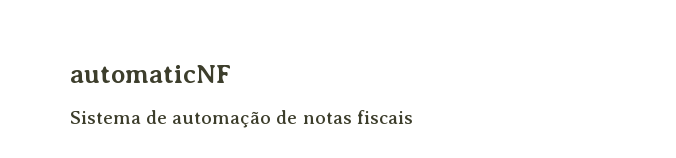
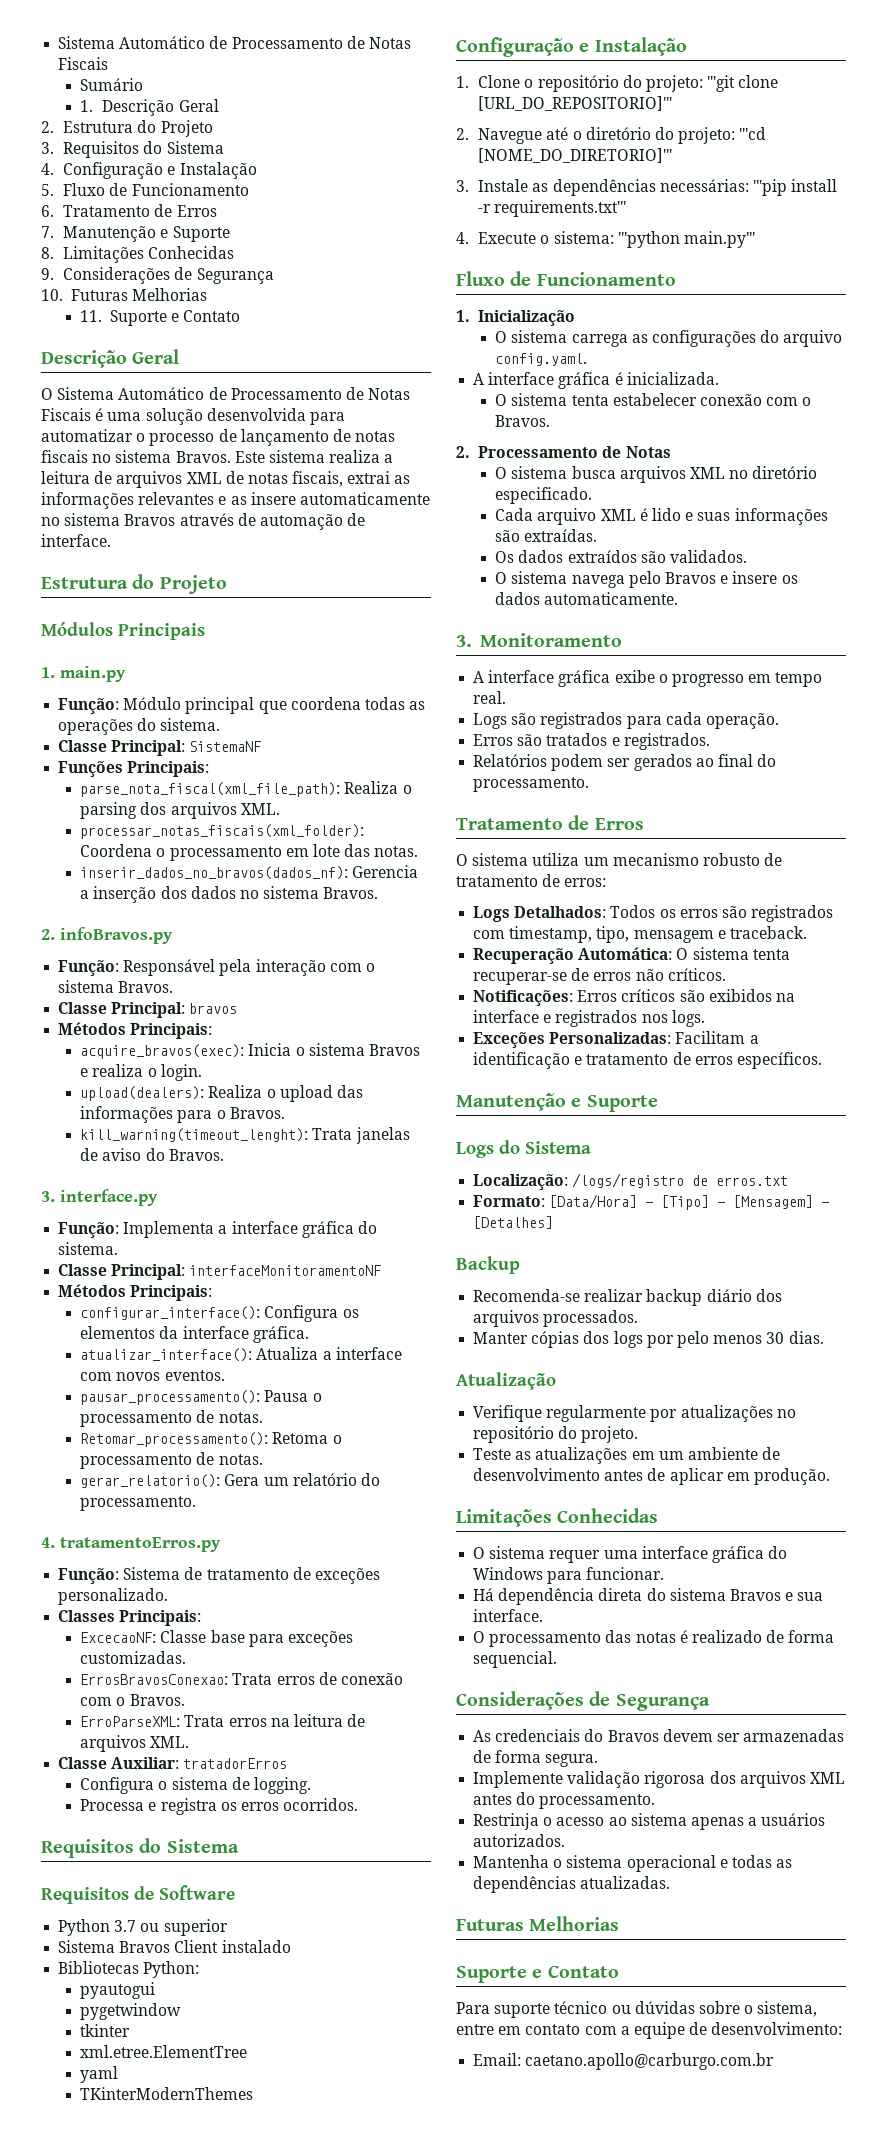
[70,65,231,83] [70,110,413,128] automaticNF // Sistema de automação de notas fiscais -> [58,36,411,49] [58,57,109,70] [80,78,144,91] [80,99,219,116] [41,120,213,137] [41,141,224,158] [41,162,257,179] [41,183,249,196] [41,204,217,217] [41,226,230,242] [41,246,235,263] [41,267,274,284] [41,288,207,301] [80,310,241,326] [41,349,180,368] [41,387,411,400] [41,408,345,425] [41,429,396,446] [41,450,394,463] [41,471,411,488] [41,492,430,509] [41,513,366,530] [41,534,111,547] [41,574,227,594] [41,622,206,640] [41,666,126,682] [58,697,426,715] [58,718,221,735] [58,740,262,756] [58,761,210,778] [80,781,412,797] [80,802,280,819] [80,824,365,839] [80,844,419,861] [80,865,419,880] [80,886,379,903] [41,927,173,944] [58,959,375,977] [58,980,174,993] [58,1002,238,1018] [58,1022,213,1039] [80,1043,420,1059] [80,1064,202,1081] [80,1085,363,1102] [80,1106,285,1123] [80,1127,410,1144] [80,1148,224,1161] [41,1189,158,1206] [58,1221,377,1239] [58,1242,119,1255] [58,1264,382,1280] [58,1284,213,1301] [80,1305,359,1322] [80,1326,309,1343] [80,1347,402,1362] [80,1370,225,1381] [80,1390,322,1405] [80,1410,263,1427] [80,1432,342,1447] [80,1452,263,1469] [80,1473,380,1488] [80,1496,197,1511] [41,1537,221,1552] [58,1567,380,1585] [58,1588,169,1605] [58,1610,202,1626] [80,1630,353,1647] [80,1651,187,1664] [80,1672,403,1685] [80,1694,185,1706] [80,1714,366,1727] [80,1735,190,1752] [58,1757,288,1769] [80,1777,311,1794] [80,1798,359,1815] [41,1838,239,1858] [41,1885,236,1904] [58,1919,228,1936] [58,1940,291,1953] [58,1961,200,1978] [80,1982,156,1999] [80,2003,182,2020] [80,2024,131,2037] [80,2045,248,2058] [80,2066,119,2083] [80,2087,254,2100] [456,37,687,57] [456,75,779,92] [478,96,673,111] [456,127,767,144] [478,148,673,163] [456,179,838,196] [478,200,627,217] [456,231,755,248] [456,271,676,286] [456,310,576,327] [495,330,843,347] [495,353,588,366] [473,372,719,389] [495,393,812,406] [495,415,551,427] [456,446,671,458] [495,466,818,483] [495,487,593,504] [495,508,828,525] [495,529,598,542] [495,550,747,563] [495,571,798,588] [495,592,679,605] [456,633,622,647] [473,670,823,687] [473,691,507,704] [473,712,779,729] [473,733,710,750] [473,754,777,771] [473,777,590,792] [456,815,644,830] [456,853,783,866] [456,874,607,887] [473,905,834,922] [473,926,807,943] [473,947,790,965] [473,968,726,985] [473,989,795,1007] [473,1010,705,1027] [473,1031,759,1049] [473,1052,822,1069] [456,1093,658,1112] [456,1140,592,1158] [473,1173,789,1191] [473,1194,830,1210] [473,1216,554,1229] [456,1256,520,1274] [473,1289,782,1306] [473,1310,639,1327] [473,1331,824,1348] [456,1372,556,1390] [473,1405,796,1422] [473,1426,639,1443] [473,1447,781,1464] [473,1468,830,1485] [456,1508,659,1527] [473,1546,788,1563] [473,1567,665,1584] [473,1588,824,1605] [473,1609,544,1622] [473,1630,835,1647] [473,1651,558,1668] [456,1691,710,1711] [473,1729,845,1742] [473,1750,599,1767] [473,1771,845,1788] [473,1792,656,1809] [473,1813,826,1830] [473,1834,566,1847] [473,1855,793,1872] [473,1876,671,1893] [456,1916,620,1931] [456,1965,619,1983] [456,2001,818,2018] [456,2022,843,2039] [473,2053,775,2070] Sistema Automático de Processamento de Notas Fiscais // Sumário // 1. Descrição Geral // 2. Estrutura do Projeto // 3. Requisitos do Sistema // 4. Configuração e Instalação // 5. Fluxo de Funcionamento // 6. Tratamento de Erros // 7. Manutenção e Suporte // 8. Limitações Conhecidas // 9. Considerações de Segurança // 10. Futuras Melhorias // 11. Suporte e Contato // Descrição Geral // O Sistema Automático de Processamento de Notas Fiscais é uma solução desenvolvida para automatizar o processo de lançamento de notas fiscais no sistema Bravos. Este sistema realiza a leitura de arquivos XML de notas fiscais, extrai as informações relevantes e as insere automaticamente no sistema Bravos através de automação de interface. // Estrutura do Projeto // Módulos Principais // 1. main.py // Função: Módulo principal que coordena todas as operações do sistema. // Classe Principal: SistemaNF // Funções Principais: // parse_nota_fiscal(xml_file_path): Realiza o parsing dos arquivos XML. // processar_notas_fiscais(xml_folder): Coordena o processamento em lote das notas. // inserir_dados_no_bravos(dados_nf): Gerencia a inserção dos dados no sistema Bravos. // 2. infoBravos.py // Função: Responsável pela interação com o sistema Bravos. // Classe Principal: bravos // Métodos Principais: // acquire_bravos(exec): Inicia o sistema Bravos e realiza o login. // upload(dealers): Realiza o upload das informações para o Bravos. // kill_warning(timeout_lenght): Trata janelas de aviso do Bravos. // 3. interface.py // Função: Implementa a interface gráfica do sistema. // Classe Principal: interfaceMonitoramentoNF // Métodos Principais: // configurar_interface(): Configura os elementos da interface gráfica. // atualizar_interface(): Atualiza a interface com novos eventos. // pausar_processamento(): Pausa o processamento de notas. // Retomar_processamento(): Retoma o processamento de notas. // gerar_relatorio(): Gera um relatório do processamento. // 4. tratamentoErros.py // Função: Sistema de tratamento de exceções personalizado. // Classes Principais: // ExcecaoNF: Classe base para exceções customizadas. // ErrosBravosConexao: Trata erros de conexão com o Bravos. // ErroParseXML: Trata erros na leitura de arquivos XML. // Classe Auxiliar: tratadorErros // Configura o sistema de logging. // Processa e registra os erros ocorridos. // Requisitos do Sistema // Requisitos de Software // Python 3.7 ou superior // Sistema Bravos Client instalado // Bibliotecas Python: // pyautogui // pygetwindow // tkinter // xml.etree.ElementTree // yaml // TKinterModernThemes // Configuração e Instalação // 1. Clone o repositório do projeto: '''git clone [URL_DO_REPOSITORIO]''' // 2. Navegue até o diretório do projeto: '''cd [NOME_DO_DIRETORIO]''' // 3. Instale as dependências necessárias: '''pip install -r requirements.txt''' // 4. Execute o sistema: '''python main.py''' // Fluxo de Funcionamento // 1. Inicialização // O sistema carrega as configurações do arquivo config.yaml. // A interface gráfica é inicializada. // O sistema tenta estabelecer conexão com o Bravos. // 2. Processamento de Notas // O sistema busca arquivos XML no diretório especificado. // Cada arquivo XML é lido e suas informações são extraídas. // Os dados extraídos são validados. // O sistema navega pelo Bravos e insere os dados automaticamente. // 3. Monitoramento // A interface gráfica exibe o progresso em tempo real. // Logs são registrados para cada operação. // Erros são tratados e registrados. // Relatórios podem ser gerados ao final do processamento. // Tratamento de Erros // O sistema utiliza um mecanismo robusto de tratamento de erros: // Logs Detalhados: Todos os erros são registrados com timestamp, tipo, mensagem e traceback. // Recuperação Automática: O sistema tenta recuperar-se de erros não críticos. // Notificações: Erros críticos são exibidos na interface e registrados nos logs. // Exceções Personalizadas: Facilitam a identificação e tratamento de erros específicos. // Manutenção e Suporte // Logs do Sistema // Localização: /logs/registro de erros.txt // Formato: [Data/Hora] - [Tipo] - [Mensagem] - [Detalhes] // Backup // Recomenda-se realizar backup diário dos arquivos processados. // Manter cópias dos logs por pelo menos 30 dias. // Atualização // Verifique regularmente por atualizações no repositório do projeto. // Teste as atualizações em um ambiente de desenvolvimento antes de aplicar em produção. // Limitações Conhecidas // O sistema requer uma interface gráfica do Windows para funcionar. // Há dependência direta do sistema Bravos e sua interface. // O processamento das notas é realizado de forma sequencial. // Considerações de Segurança // As credenciais do Bravos devem ser armazenadas de forma segura. // Implemente validação rigorosa dos arquivos XML antes do processamento. // Restrinja o acesso ao sistema apenas a usuários autorizados. // Mantenha o sistema operacional e todas as dependências atualizadas. // Futuras Melhorias // Suporte e Contato // Para suporte técnico ou dúvidas sobre o sistema, entre em contato com a equipe de desenvolvimento: // Email: caetano.apollo@carburgo.com.br

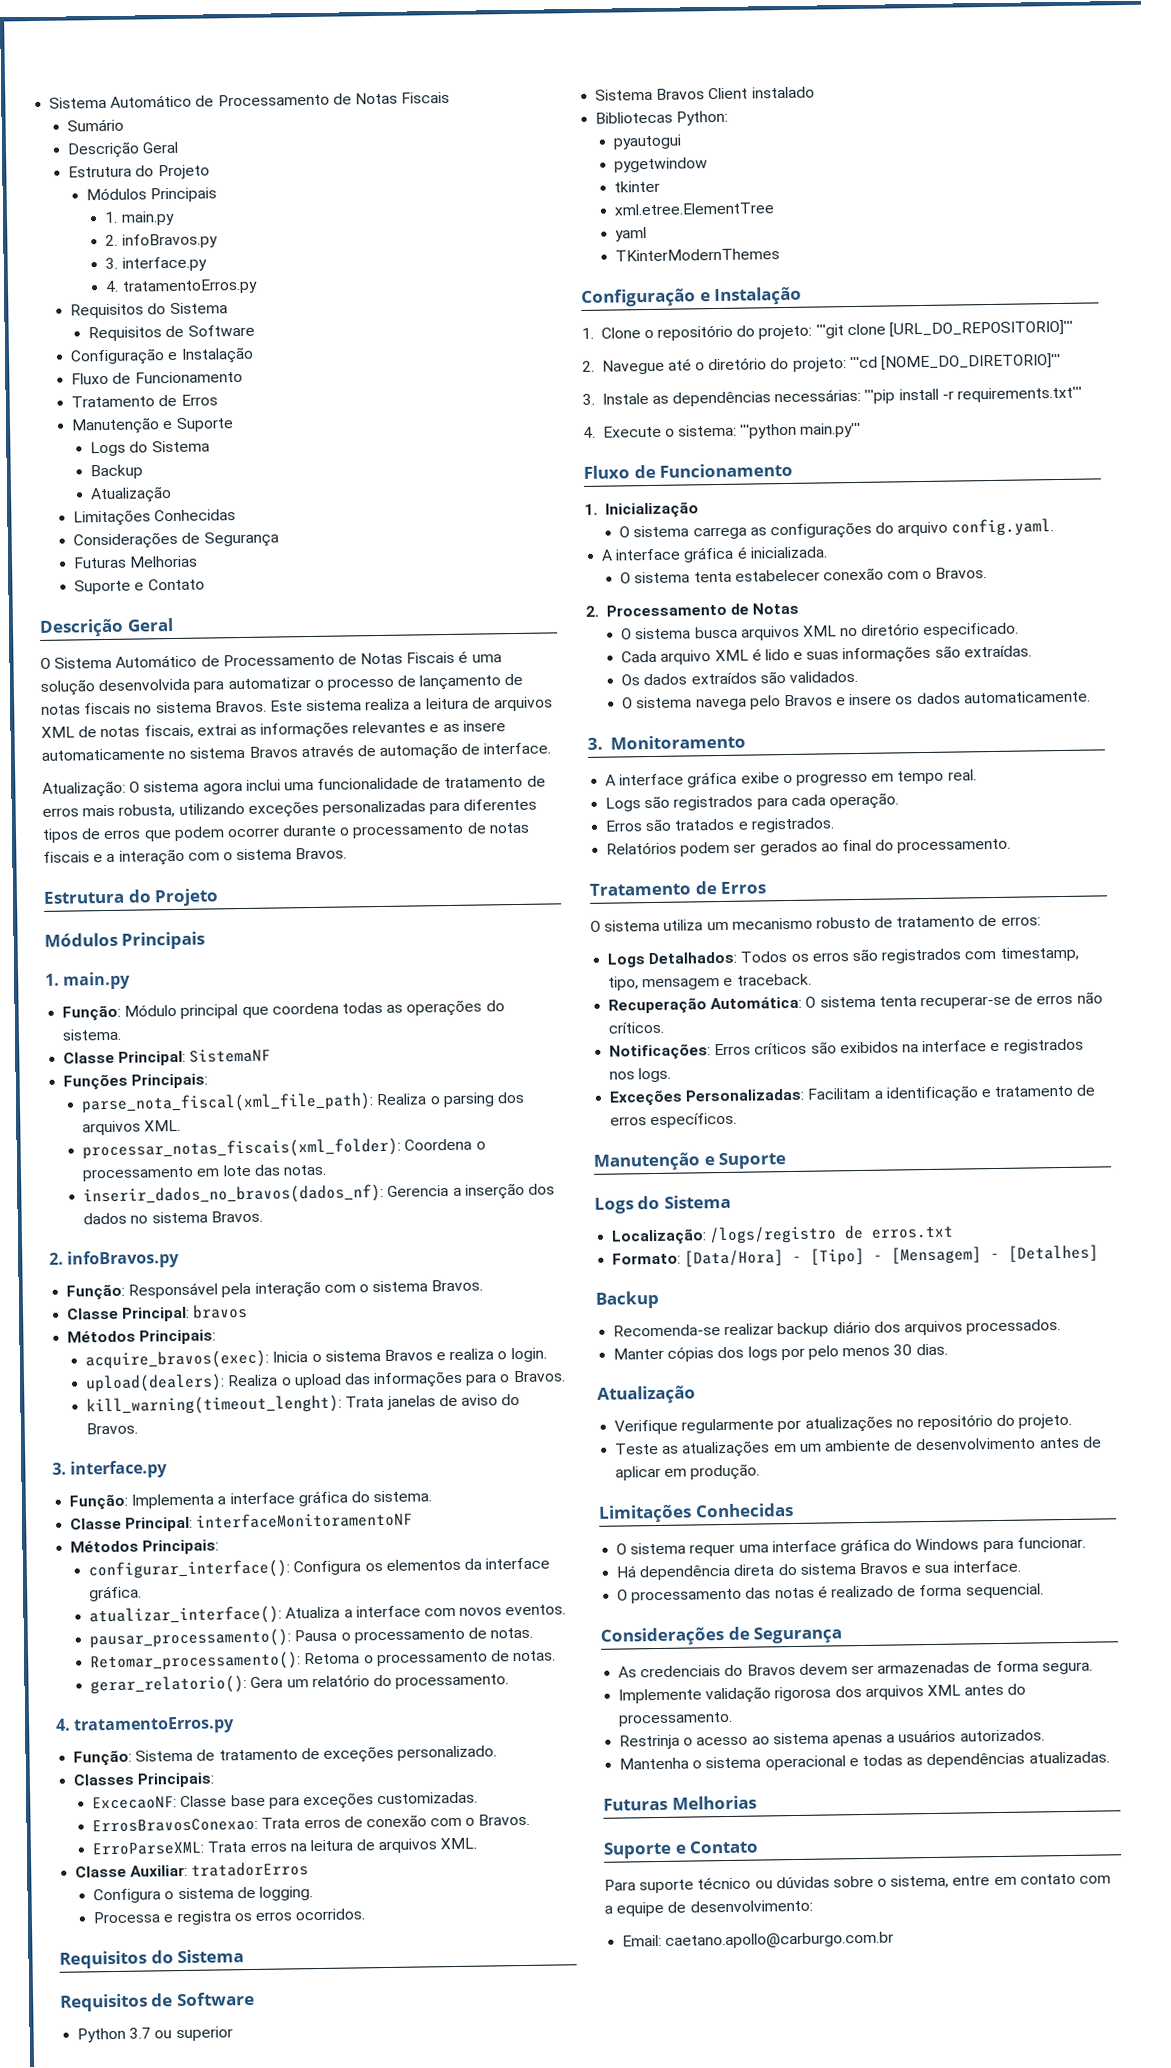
[80,99,219,116] [41,120,213,137] [41,141,224,158] [41,162,257,179] [41,183,249,196] [41,204,217,217] [41,226,230,242] [41,246,235,263] [41,267,274,284] [41,288,207,301] [80,310,103,322] 1. Descrição Geral // 2. Estrutura do Projeto // 3. Requisitos do Sistema // 4. Configuração e Instalação // 5. Fluxo de Funcionamento // 6. Tratamento de Erros // 7. Manutenção e Suporte // 8. Limitações Conhecidas // 9. Considerações de Segurança // 10. Futuras Melhorias // 11. -> [67,141,180,159] [68,164,210,180] [86,187,218,203] [104,210,175,226] [105,233,218,249] [105,256,207,272] [105,278,258,295] [70,302,228,319] [88,324,255,342] [70,346,254,366] [71,370,243,385] [71,394,218,408] [71,417,234,435] [90,440,210,457] [90,464,144,480] [90,486,173,504] [73,509,237,527] [73,531,279,550] [73,555,199,569] Descrição Geral // Estrutura do Projeto // Módulos Principais // 1. main.py // 2. infoBravos.py // 3. interface.py // 4. tratamentoErros.py // Requisitos do Sistema // Requisitos de Software // Configuração e Instalação // Fluxo de Funcionamento // Tratamento de Erros // Manutenção e Suporte // Logs do Sistema // Backup // Atualização // Limitações Conhecidas // Considerações de Segurança // Futuras Melhorias //
(111, 540) none -> [42,775,546,798] [42,798,538,818] [42,822,530,843] [43,847,348,866] // Atualização: O sistema agora inclui uma funcionalidade de tratamento de erros mais robusta, utilizando exceções personalizadas para diferentes tipos de erros que podem ocorrer durante o processamento de notas fiscais e a interação com o sistema Bravos.

